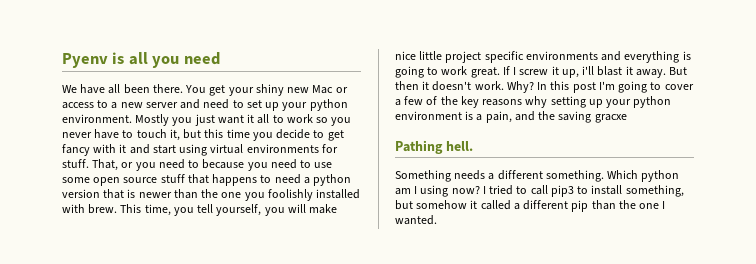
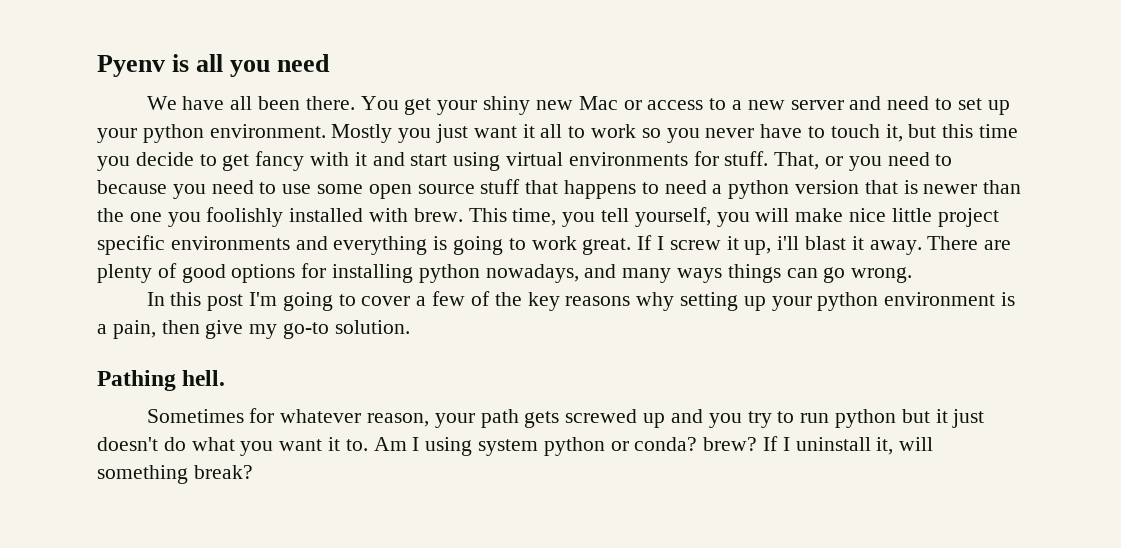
[669,67,688,75] [395,81,534,93] But then it doesn't work. Why? -> [927,236,1012,250] [97,263,913,283] There are plenty of good options for installing python nowadays, and many ways things can go wrong. //
[514,111,627,123] [395,140,473,154] [395,170,680,182] [395,185,684,197] [395,200,666,212] [395,215,437,225] and the saving gracxe // Pathing hell. // Something needs a different something. Which python am I using now? I tried to call pip3 to install something, but somehow it called a different pip than the one I wanted. -> [161,320,410,339] [97,370,226,391] [146,408,985,428] [97,436,934,456] [97,465,253,484] then give my go-to solution. // Pathing hell. // Sometimes for whatever reason, your path gets screwed up and you try to run python but it just doesn't do what you want it to. Am I using system python or conda? brew? If I uninstall it, will something break?

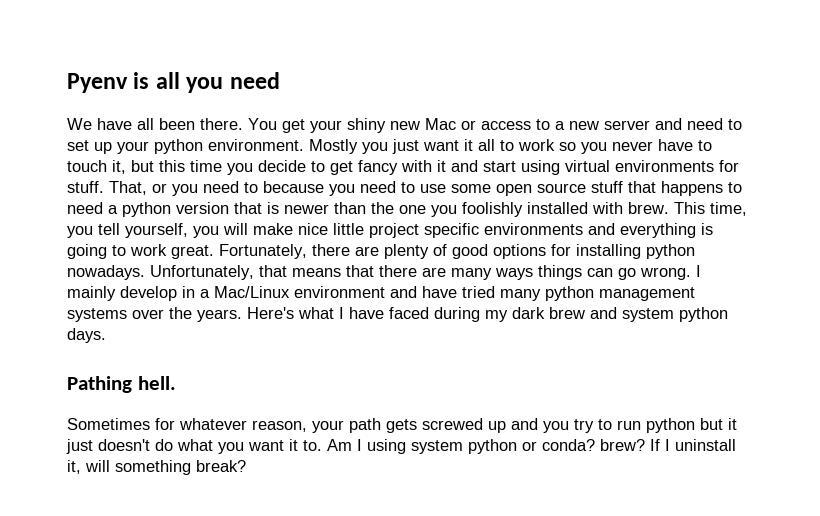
[637,235,979,255] If I screw it up, i'll blast it away. There -> [219,244,350,259] Fortunately, there
[485,264,617,283] nowadays, and -> [67,265,446,280] nowadays. Unfortunately, that means that there are
[146,291,1015,311] [97,320,410,339] // In this post I'm going to cover a few of the key reasons why setting up your python environment is a pain, then give my go-to solution. -> [696,265,701,277] [67,286,695,301] [67,307,728,322] [67,328,106,343] I mainly develop in a Mac/Linux environment and have tried many python management systems over the years. Here's what I have faced during my dark brew and system python days.

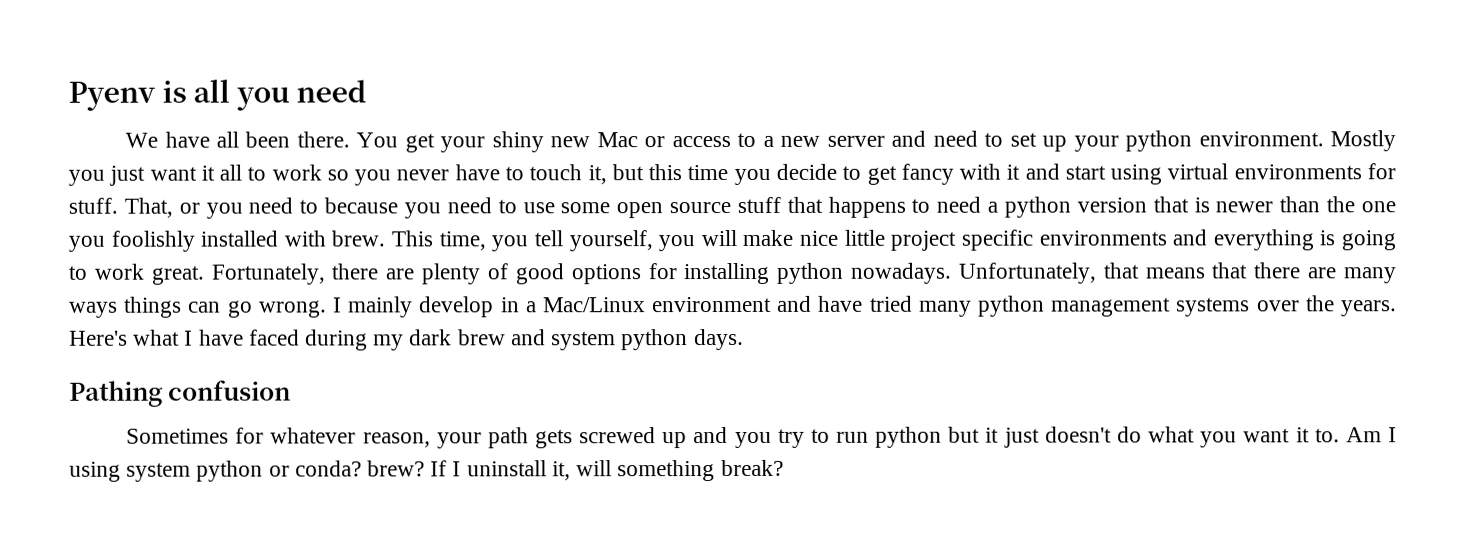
[137,376,176,390] hell. -> [168,379,292,401] confusion

